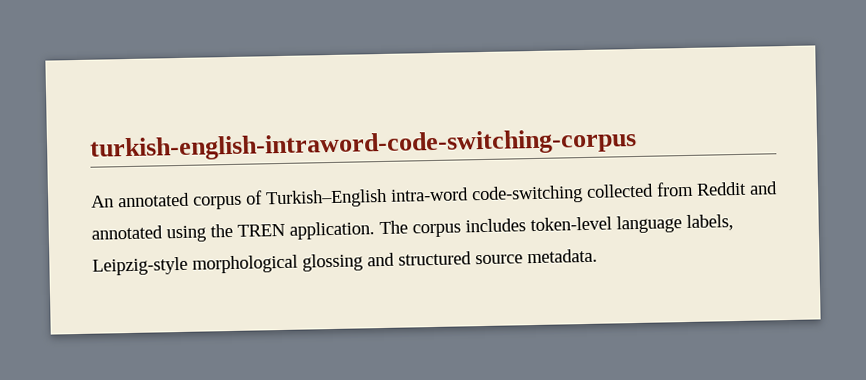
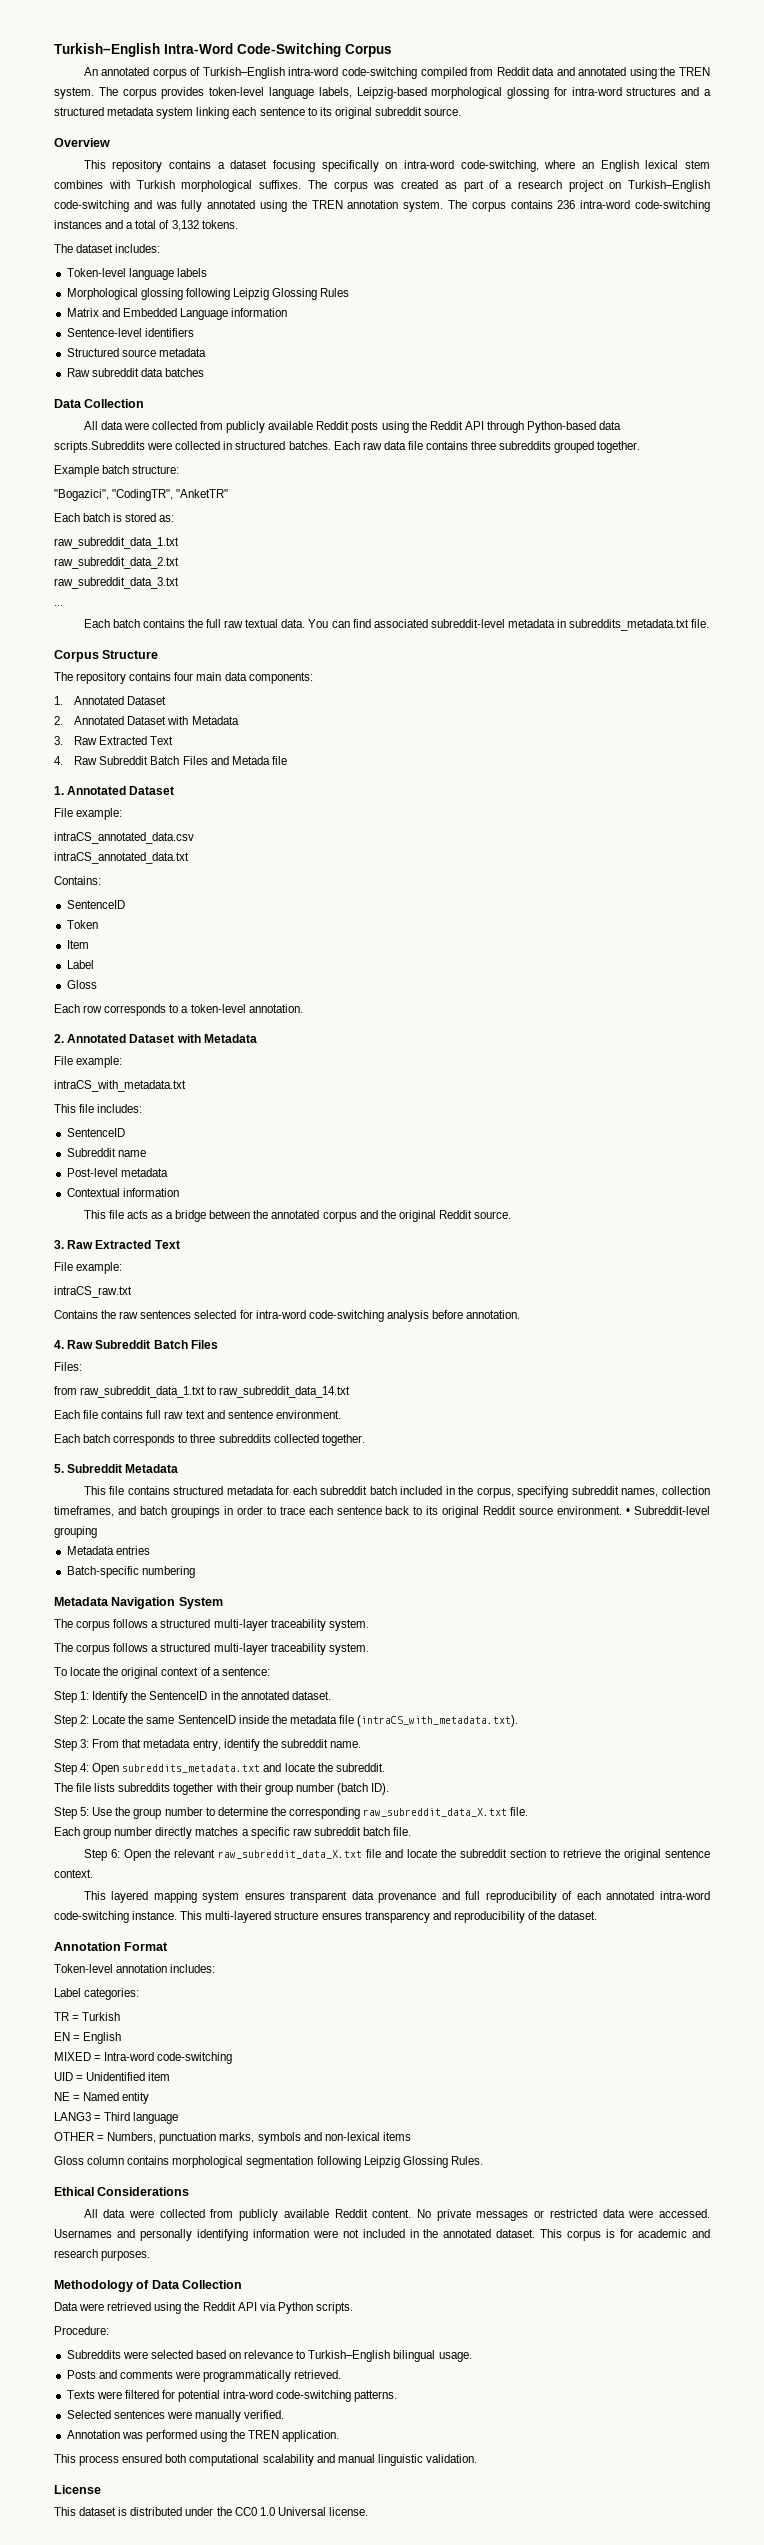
[89,127,637,162] turkish-english-intraword-code-switching-corpus -> [54,43,392,57] Turkish–English Intra-Word Code-Switching Corpus
[586,183,654,198] collected -> [420,67,467,79] compiled
(747, 188) none -> [532,67,555,76] data
[289,218,526,240] application. The corpus includes -> [54,87,205,99] system. The corpus provides
[92,256,188,276] Leipzig-style -> [356,87,427,99] Leipzig-based
[367,248,598,267] and structured source metadata. -> [553,87,712,96] [54,107,462,119] [54,138,110,147] [83,160,711,172] [54,180,710,192] [54,200,710,212] [54,220,238,231] [54,244,161,253] [66,268,207,280] [66,288,350,300] [66,308,288,320] [66,328,194,337] [66,348,206,357] [66,368,204,377] [54,399,145,408] [83,421,622,433] [54,441,641,453] [54,465,180,477] [54,489,229,501] [54,513,175,522] [54,537,179,549] [54,557,179,569] [54,577,179,589] [54,605,63,606] [83,619,710,631] [54,650,159,662] [54,672,313,684] [54,696,167,705] [54,716,239,725] [54,736,174,745] [54,756,287,765] [54,786,175,795] [54,808,123,820] [54,832,194,844] [54,852,189,864] [54,876,101,885] [66,900,125,909] [66,920,98,929] [66,940,89,949] [66,960,94,969] [66,980,97,989] [54,1004,303,1016] [54,1034,257,1043] [54,1056,123,1068] [54,1080,186,1092] [54,1104,143,1113] [66,1128,125,1137] [66,1148,146,1157] [66,1168,168,1177] [66,1188,179,1197] [83,1210,512,1222] [54,1240,180,1249] [54,1262,123,1274] [54,1286,132,1298] [54,1310,521,1322] [54,1340,218,1349] [54,1362,82,1371] [54,1386,351,1398] [54,1410,341,1419] [54,1434,365,1446] [54,1464,179,1473] [83,1486,710,1498] [54,1506,711,1518] [54,1526,97,1538] [66,1546,150,1555] [66,1566,195,1578] [54,1597,223,1609] [54,1619,369,1631] [54,1643,369,1655] [54,1667,270,1679] [54,1691,331,1703] [54,1715,519,1727] [54,1739,361,1751] [54,1763,385,1775] [54,1783,390,1795] [54,1807,529,1819] [54,1827,412,1839] [83,1849,710,1861] [54,1869,93,1878] [83,1891,710,1903] [54,1911,598,1923] [54,1942,169,1951] [54,1964,216,1973] [54,1988,140,2000] [54,2012,121,2021] [54,2032,122,2044] [54,2052,233,2064] [54,2072,171,2081] [54,2092,150,2104] [54,2112,179,2124] [54,2132,411,2144] [54,2156,483,2168] [54,2187,190,2196] [83,2209,710,2221] [54,2229,710,2241] [54,2249,151,2261] [54,2280,243,2292] [54,2302,353,2314] [54,2326,109,2335] [66,2350,472,2362] [66,2370,342,2382] [66,2390,398,2402] [66,2410,285,2422] [66,2430,340,2442] [54,2454,477,2466] [54,2485,101,2494] [54,2507,368,2516] for intra-word structures and a structured metadata system linking each sentence to its original subreddit source. // Overview // This repository contains a dataset focusing specifically on intra-word code-switching, where an English lexical stem combines with Turkish morphological suffixes. The corpus was created as part of a research project on Turkish–English code-switching and was fully annotated using the TREN annotation system. The corpus contains 236 intra-word code-switching instances and a total of 3,132 tokens. // The dataset includes: // Token-level language labels // Morphological glossing following Leipzig Glossing Rules // Matrix and Embedded Language information // Sentence-level identifiers // Structured source metadata // Raw subreddit data batches // Data Collection // All data were collected from publicly available Reddit posts using the Reddit API through Python-based data scripts.Subreddits were collected in structured batches. Each raw data file contains three subreddits grouped together. // Example batch structure: // "Bogazici", "CodingTR", "AnketTR" // Each batch is stored as: // raw_subreddit_data_1.txt // raw_subreddit_data_2.txt // raw_subreddit_data_3.txt // ... // Each batch contains the full raw textual data. You can find associated subreddit-level metadata in subreddits_metadata.txt file. // Corpus Structure // The repository contains four main data components: // 1. Annotated Dataset // 2. Annotated Dataset with Metadata // 3. Raw Extracted Text // 4. Raw Subreddit Batch Files and Metada file // 1. Annotated Dataset // File example: // intraCS_annotated_data.csv // intraCS_annotated_data.txt // Contains: // SentenceID // Token // Item // Label // Gloss // Each row corresponds to a token-level annotation. // 2. Annotated Dataset with Metadata // File example: // intraCS_with_metadata.txt // This file includes: // SentenceID // Subreddit name // Post-level metadata // Contextual information // This file acts as a bridge between the annotated corpus and the original Reddit source. // 3. Raw Extracted Text // File example: // intraCS_raw.txt // Contains the raw sentences selected for intra-word code-switching analysis before annotation. // 4. Raw Subreddit Batch Files // Files: // from raw_subreddit_data_1.txt to raw_subreddit_data_14.txt // Each file contains full raw text and sentence environment. // Each batch corresponds to three subreddits collected together. // 5. Subreddit Metadata // This file contains structured metadata for each subreddit batch included in the corpus, specifying subreddit names, collection timeframes, and batch groupings in order to trace each sentence back to its original Reddit source environment. • Subreddit-level grouping // Metadata entries // Batch-specific numbering // Metadata Navigation System // The corpus follows a structured multi-layer traceability system. // The corpus follows a structured multi-layer traceability system. // To locate the original context of a sentence: // Step 1: Identify the SentenceID in the annotated dataset. // Step 2: Locate the same SentenceID inside the metadata file (intraCS_with_metadata.txt). // Step 3: From that metadata entry, identify the subreddit name. // Step 4: Open subreddits_metadata.txt and locate the subreddit. // The file lists subreddits together with their group number (batch ID). // Step 5: Use the group number to determine the corresponding raw_subreddit_data_X.txt file. // Each group number directly matches a specific raw subreddit batch file. // Step 6: Open the relevant raw_subreddit_data_X.txt file and locate the subreddit section to retrieve the original sentence context. // This layered mapping system ensures transparent data provenance and full reproducibility of each annotated intra-word code-switching instance. This multi-layered structure ensures transparency and reproducibility of the dataset. // Annotation Format // Token-level annotation includes: // Label categories: // TR = Turkish // EN = English // MIXED = Intra-word code-switching // UID = Unidentified item // NE = Named entity // LANG3 = Third language // OTHER = Numbers, punctuation marks, symbols and non-lexical items // Gloss column contains morphological segmentation following Leipzig Glossing Rules. // Ethical Considerations // All data were collected from publicly available Reddit content. No private messages or restricted data were accessed. Usernames and personally identifying information were not included in the annotated dataset. This corpus is for academic and research purposes. // Methodology of Data Collection // Data were retrieved using the Reddit API via Python scripts. // Procedure: // Subreddits were selected based on relevance to Turkish–English bilingual usage. // Posts and comments were programmatically retrieved. // Texts were filtered for potential intra-word code-switching patterns. // Selected sentences were manually verified. // Annotation was performed using the TREN application. // This process ensured both computational scalability and manual linguistic validation. // License // This dataset is distributed under the CC0 1.0 Universal license.

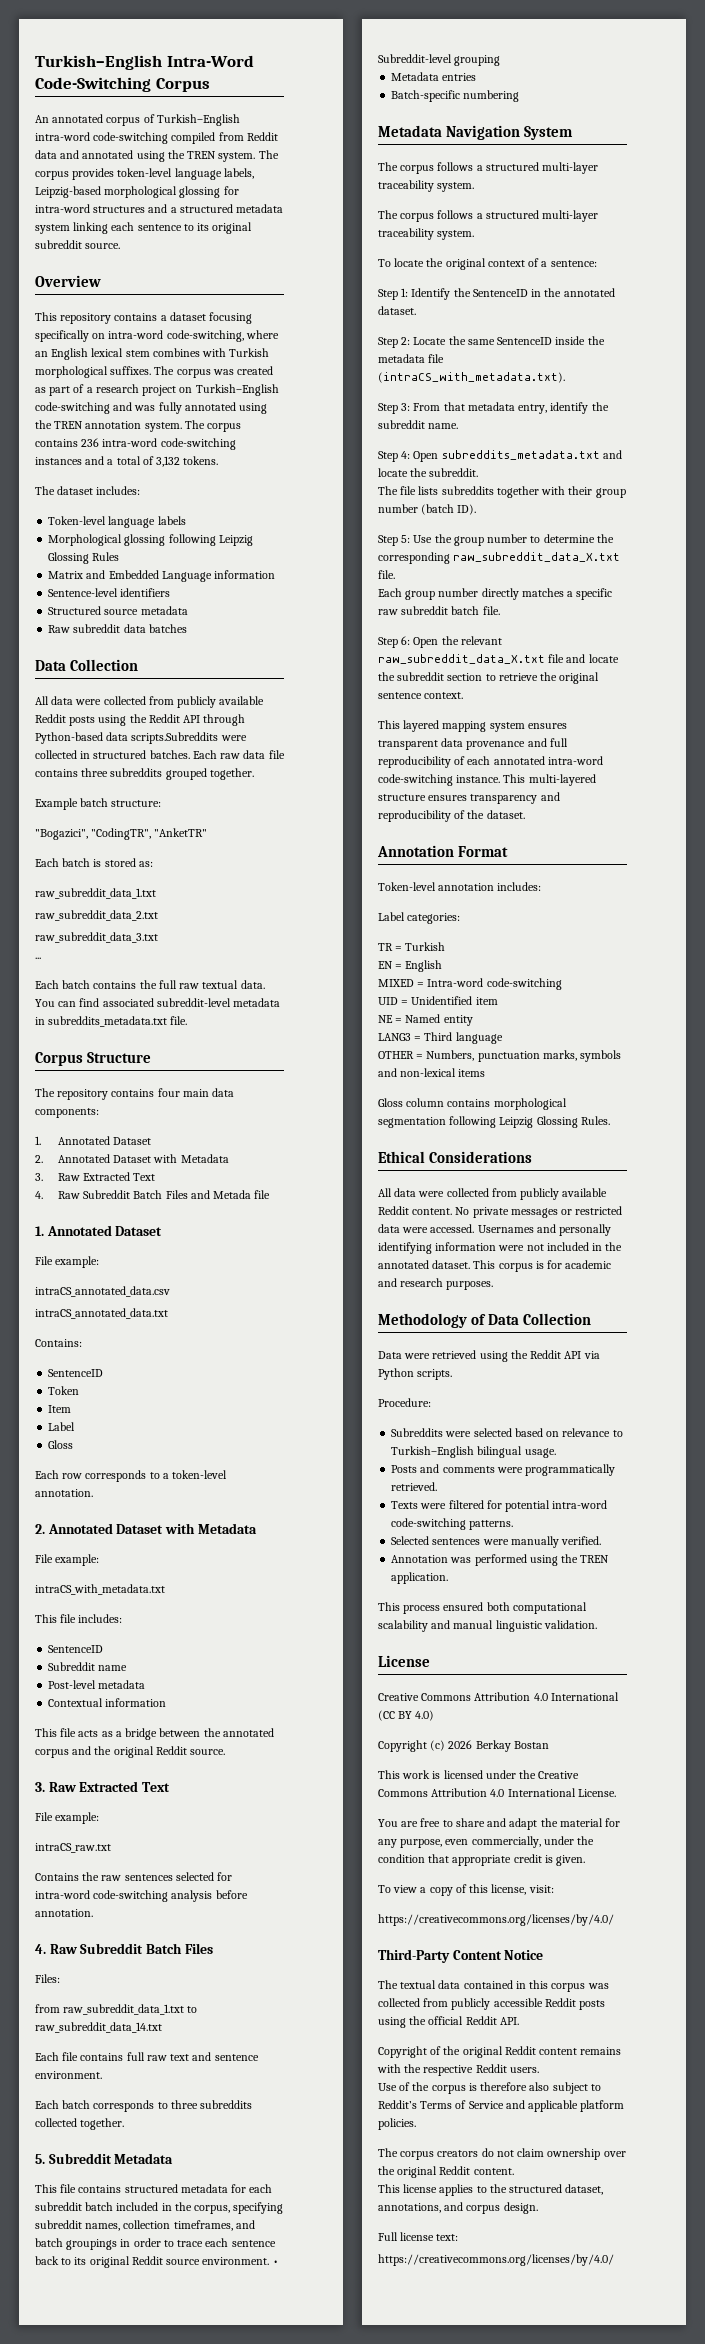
[54,2507,368,2516] This dataset is distributed under the CC0 1.0 Universal license. -> [378,1692,619,1701] [378,1710,435,1721] [378,1740,549,1752] [378,1770,580,1779] [378,1788,616,1797] [378,1818,621,1830] [378,1836,595,1848] [378,1854,586,1866] [378,1884,554,1896] [378,1914,614,1926] [378,1949,544,1963] [378,1980,609,1992] [378,1998,606,2010] [378,2016,519,2028] [378,2046,622,2058] [377,2064,539,2076] [378,2082,601,2094] [378,2100,625,2112] [378,2118,416,2130] [378,2148,626,2160] [378,2166,514,2178] [378,2184,604,2196] [378,2202,538,2214] [378,2232,459,2241] [378,2254,614,2266] Creative Commons Attribution 4.0 International (CC BY 4.0) // Copyright (c) 2026 Berkay Bostan // This work is licensed under the Creative Commons Attribution 4.0 International License. // You are free to share and adapt the material for any purpose, even commercially, under the condition that appropriate credit is given. // To view a copy of this license, visit: // https://creativecommons.org/licenses/by/4.0/ // Third-Party Content Notice // The textual data contained in this corpus was collected from publicly accessible Reddit posts using the official Reddit API. // Copyright of the original Reddit content remains with the respective Reddit users. // Use of the corpus is therefore also subject to Reddit’s Terms of Service and applicable platform policies. // The corpus creators do not claim ownership over the original Reddit content. // This license applies to the structured dataset, annotations, and corpus design. // Full license text: // https://creativecommons.org/licenses/by/4.0/

